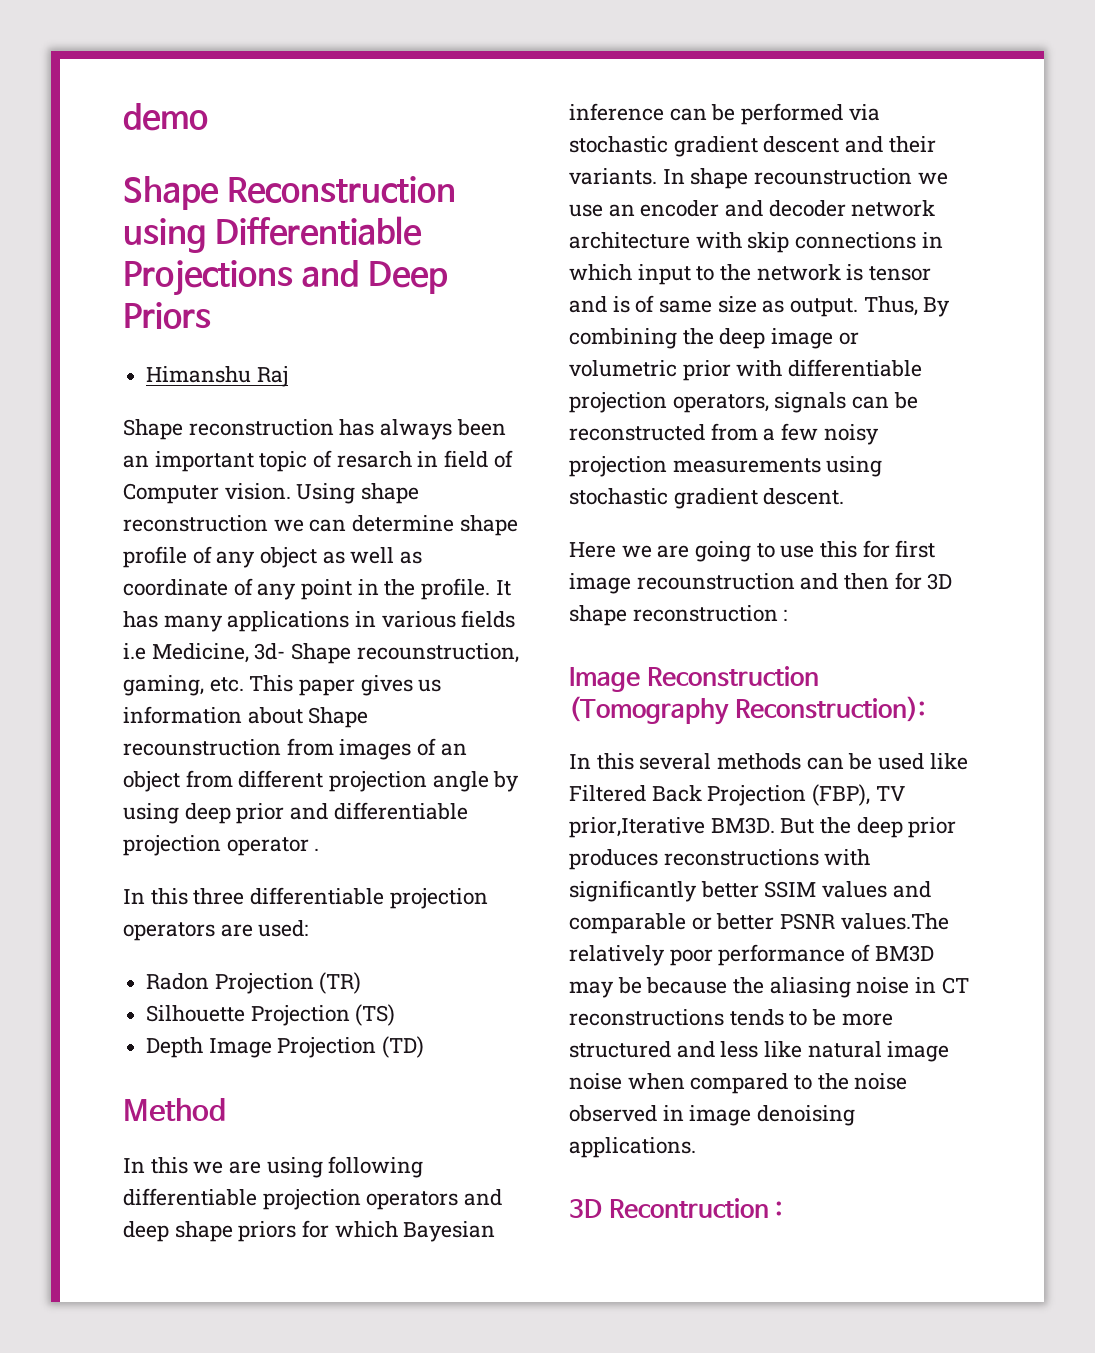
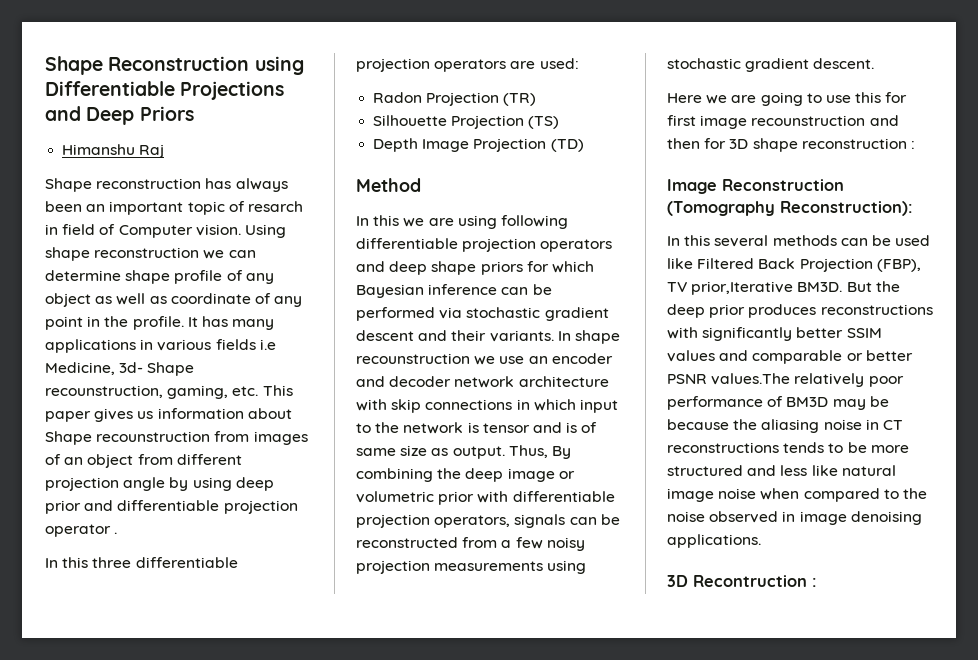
[123,103,208,131] demo // -> (45, 65) none

